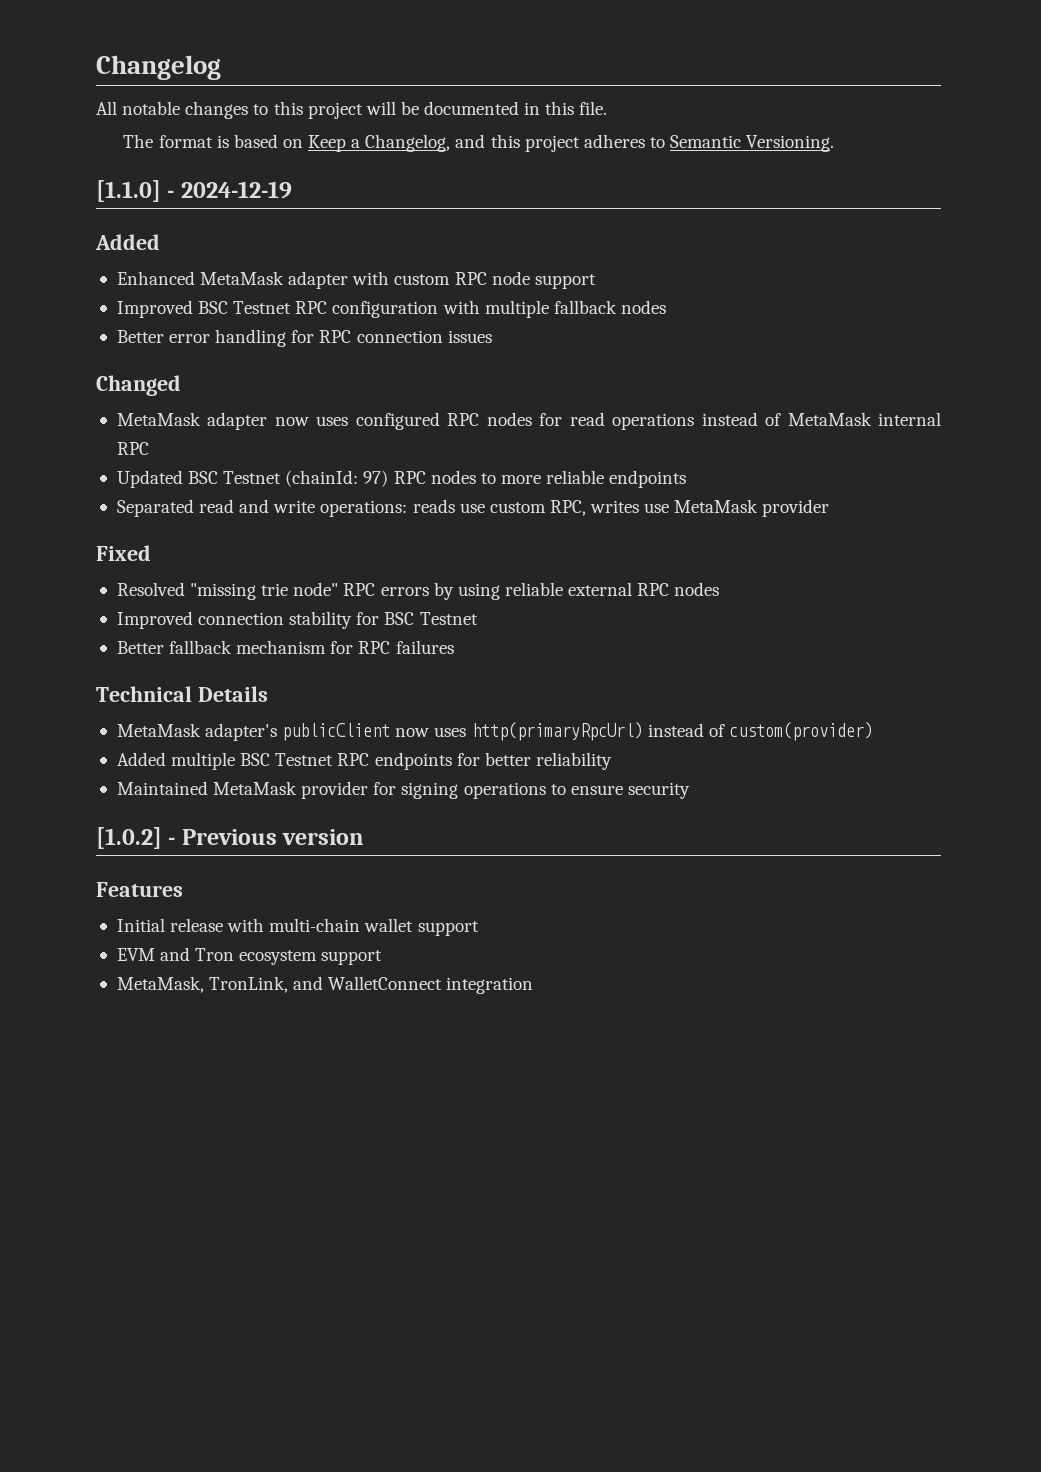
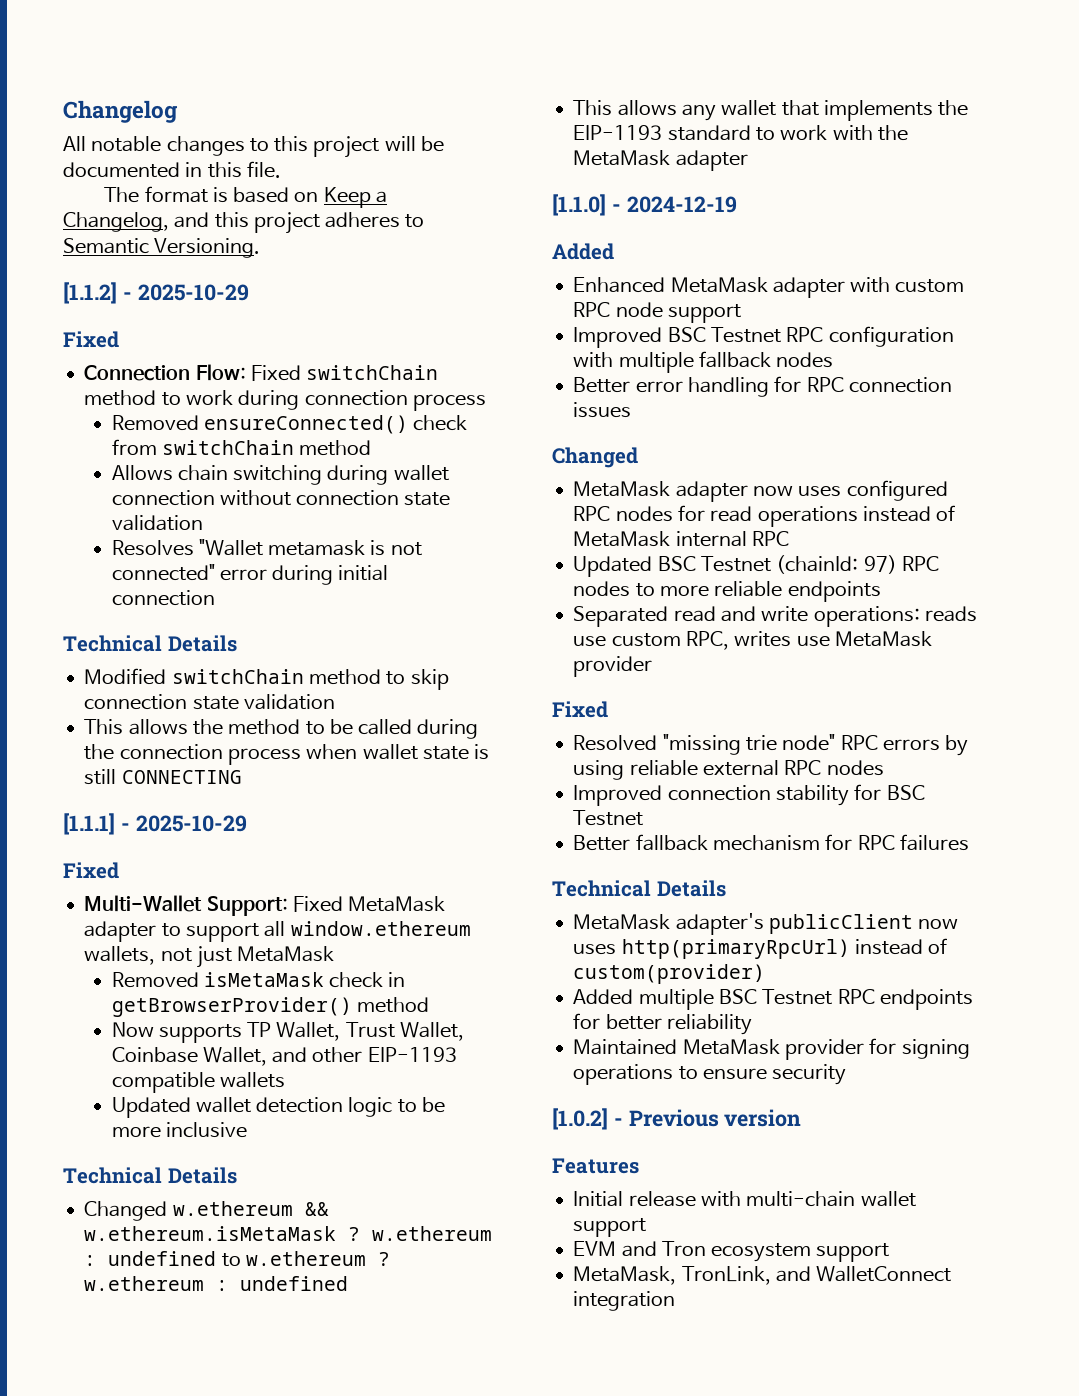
(835, 143) none -> [63,282,249,304] [63,331,119,348] [84,364,439,381] [84,390,486,411] [111,415,468,434] [111,439,372,456] [111,465,449,485] [111,490,451,506] [111,515,203,531] [111,539,422,556] [111,564,389,585] [111,590,215,606] [63,635,237,652] [84,668,449,690] [84,694,335,710] [84,719,479,739] [84,744,490,765] [84,769,242,785] [63,813,247,835] [63,862,119,879] [84,895,446,916] [84,921,471,942] [84,946,335,968] [111,972,406,988] [111,997,429,1017] [111,1022,464,1043] [111,1047,457,1066] [111,1072,285,1093] [111,1097,445,1118] [111,1122,247,1138] [63,1167,237,1184] [84,1201,329,1221] [84,1226,493,1241] [84,1251,390,1267] [84,1276,349,1291] [573,100,969,121] [573,125,908,141] [573,150,748,171] // [1.1.2] - 2025-10-29 // Fixed // Connection Flow: Fixed switchChain method to work during connection process // Removed ensureConnected() check from switchChain method // Allows chain switching during wallet connection without connection state validation // Resolves "Wallet metamask is not connected" error during initial connection // Technical Details // Modified switchChain method to skip connection state validation // This allows the method to be called during the connection process when wallet state is still CONNECTING // [1.1.1] - 2025-10-29 // Fixed // Multi-Wallet Support: Fixed MetaMask adapter to support all window.ethereum wallets, not just MetaMask // Removed isMetaMask check in getBrowserProvider() method // Now supports TP Wallet, Trust Wallet, Coinbase Wallet, and other EIP-1193 compatible wallets // Updated wallet detection logic to be more inclusive // Technical Details // Changed w.ethereum && w.ethereum.isMetaMask ? w.ethereum : undefined to w.ethereum ? w.ethereum : undefined // This allows any wallet that implements the EIP-1193 standard to work with the MetaMask adapter

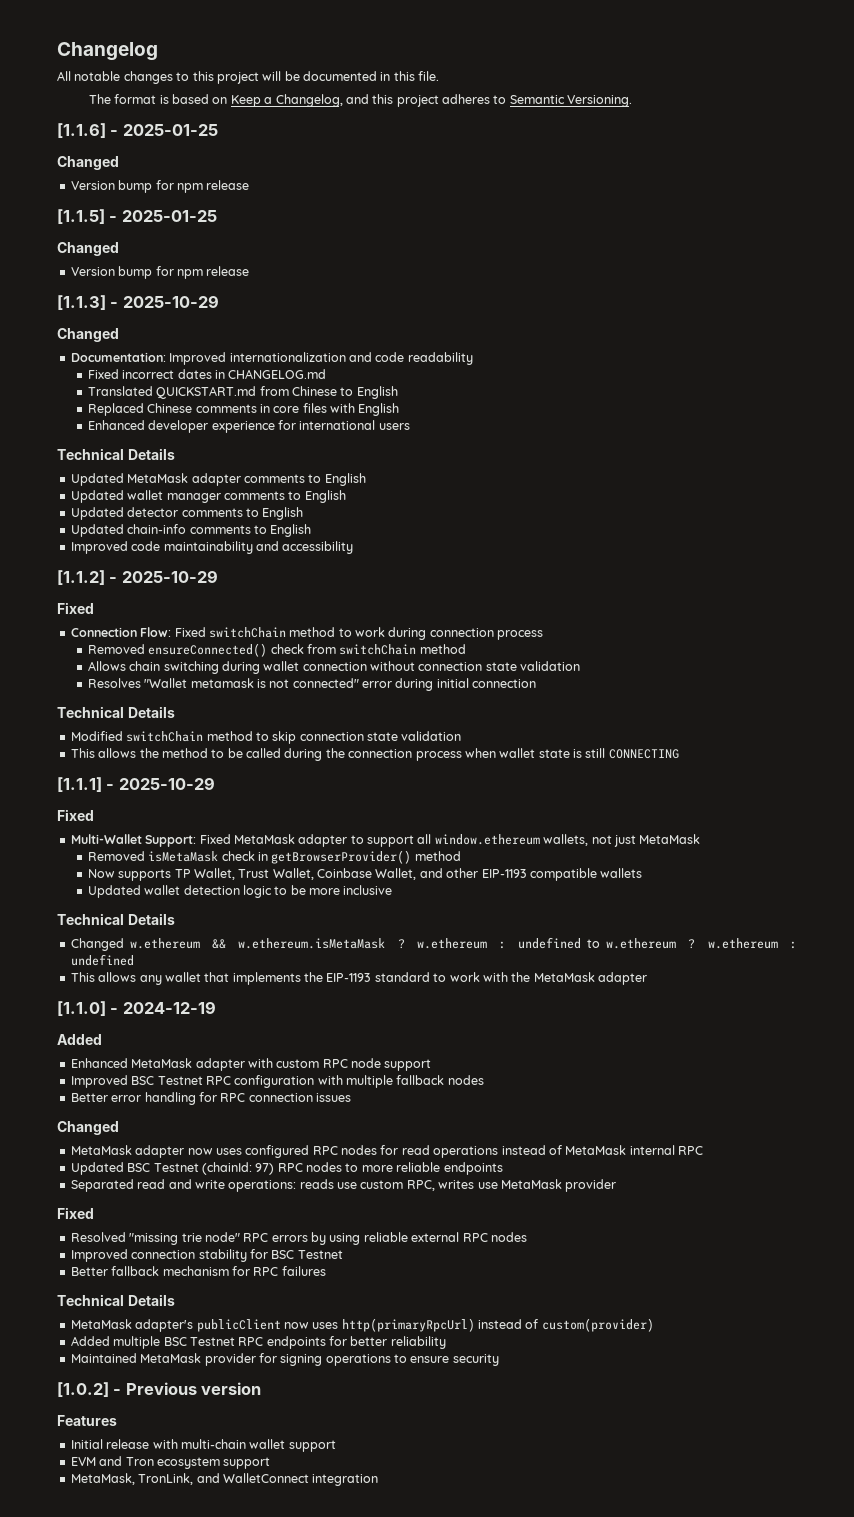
(261, 248) none -> [57,123,218,138] [57,156,119,170] [70,180,250,193] [57,209,217,224] [57,242,119,256] [70,266,250,279] [57,295,219,310] [57,328,119,342] [70,352,473,365] [87,369,327,379] [87,386,398,399] [87,403,400,416] [87,420,410,433] [57,448,175,460] [70,473,366,486] [70,490,346,503] [70,507,304,520] [70,524,312,537] [70,541,354,554] // [1.1.6] - 2025-01-25 // Changed // Version bump for npm release // [1.1.5] - 2025-01-25 // Changed // Version bump for npm release // [1.1.3] - 2025-10-29 // Changed // Documentation: Improved internationalization and code readability // Fixed incorrect dates in CHANGELOG.md // Translated QUICKSTART.md from Chinese to English // Replaced Chinese comments in core files with English // Enhanced developer experience for international users // Technical Details // Updated MetaMask adapter comments to English // Updated wallet manager comments to English // Updated detector comments to English // Updated chain-info comments to English // Improved code maintainability and accessibility

